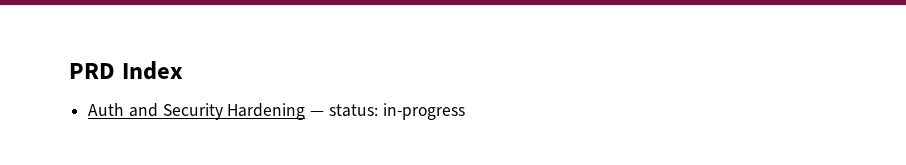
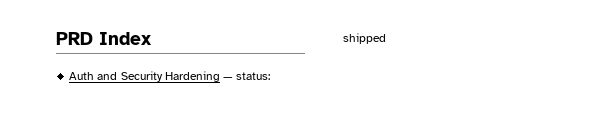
[382,103,465,120] in-progress -> [343,33,387,44] shipped

